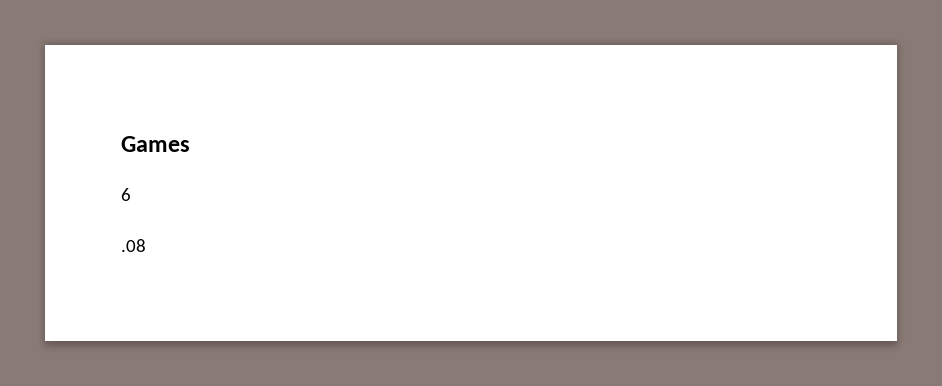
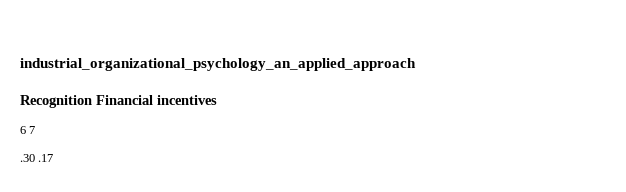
[121,136,190,152] [121,188,131,201] [121,239,146,252] Games // 6 // .08 -> [20,58,416,71] [20,95,217,108] [20,126,36,134] [20,154,54,162] industrial_organizational_psychology_an_applied_approach // Recognition Financial incentives // 6 7 // .30 .17

